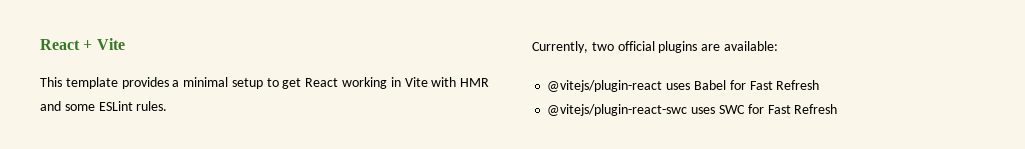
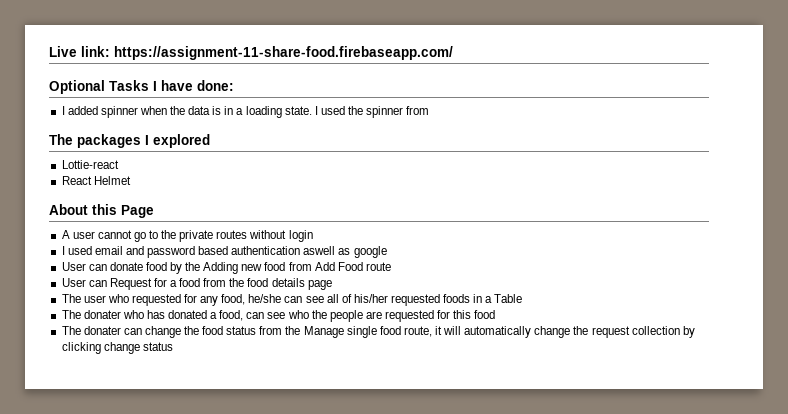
[40,38,125,50] [40,77,490,89] [40,101,168,111] [532,41,778,53] [547,80,820,92] [547,104,838,116] React + Vite // This template provides a minimal setup to get React working in Vite with HMR and some ESLint rules. // Currently, two official plugins are available: // @vitejs/plugin-react uses Babel for Fast Refresh // @vitejs/plugin-react-swc uses SWC for Fast Refresh -> [49,46,453,60] [49,80,234,94] [61,106,430,118] [49,134,210,148] [61,160,119,169] [61,176,131,185] [49,204,154,218] [61,230,313,242] [61,246,387,258] [61,262,391,274] [61,278,332,290] [61,294,523,306] [61,310,496,322] [61,326,695,338] [61,342,173,354] Live link: https://assignment-11-share-food.firebaseapp.com/ // Optional Tasks I have done: // I added spinner when the data is in a loading state. I used the spinner from // The packages I explored // Lottie-react // React Helmet // About this Page // A user cannot go to the private routes without login // I used email and password based authentication aswell as google // User can donate food by the Adding new food from Add Food route // User can Request for a food from the food details page // The user who requested for any food, he/she can see all of his/her requested foods in a Table // The donater who has donated a food, can see who the people are requested for this food // The donater can change the food status from the Manage single food route, it will automatically change the request collection by clicking change status

